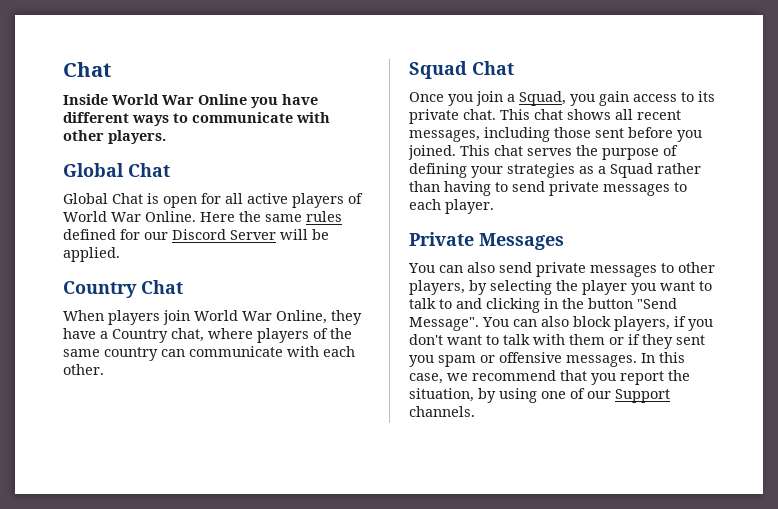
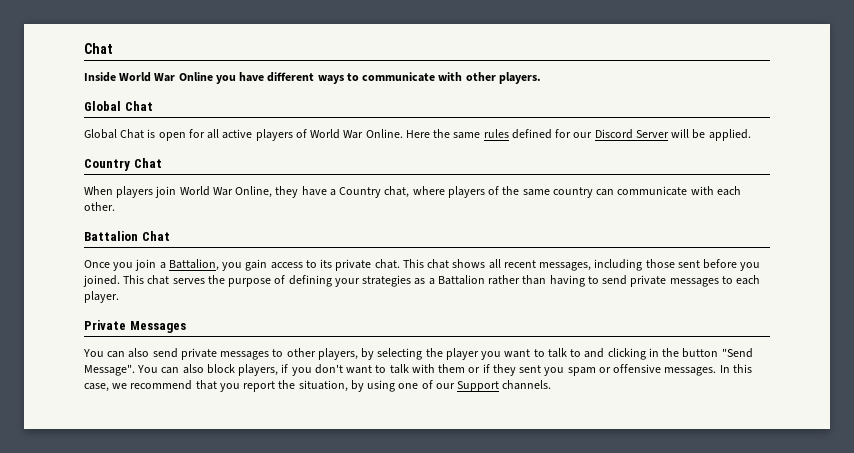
[409,61,467,79] Squad -> [84,231,138,241] Battalion
[519,91,566,106] Squad, -> [168,259,219,271] Battalion,
[610,163,653,178] Squad -> [437,275,485,285] Battalion

